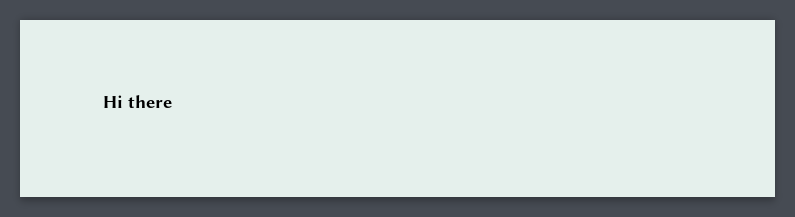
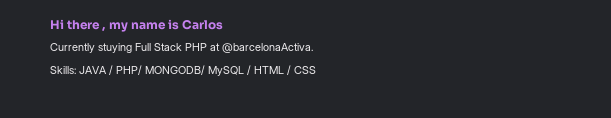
(172, 101) none -> [102,19,224,32] [50,43,313,53] [50,65,316,76] , my name is Carlos // Currently stuying Full Stack PHP at @barcelonaActiva. // Skills: JAVA / PHP/ MONGODB/ MySQL / HTML / CSS

